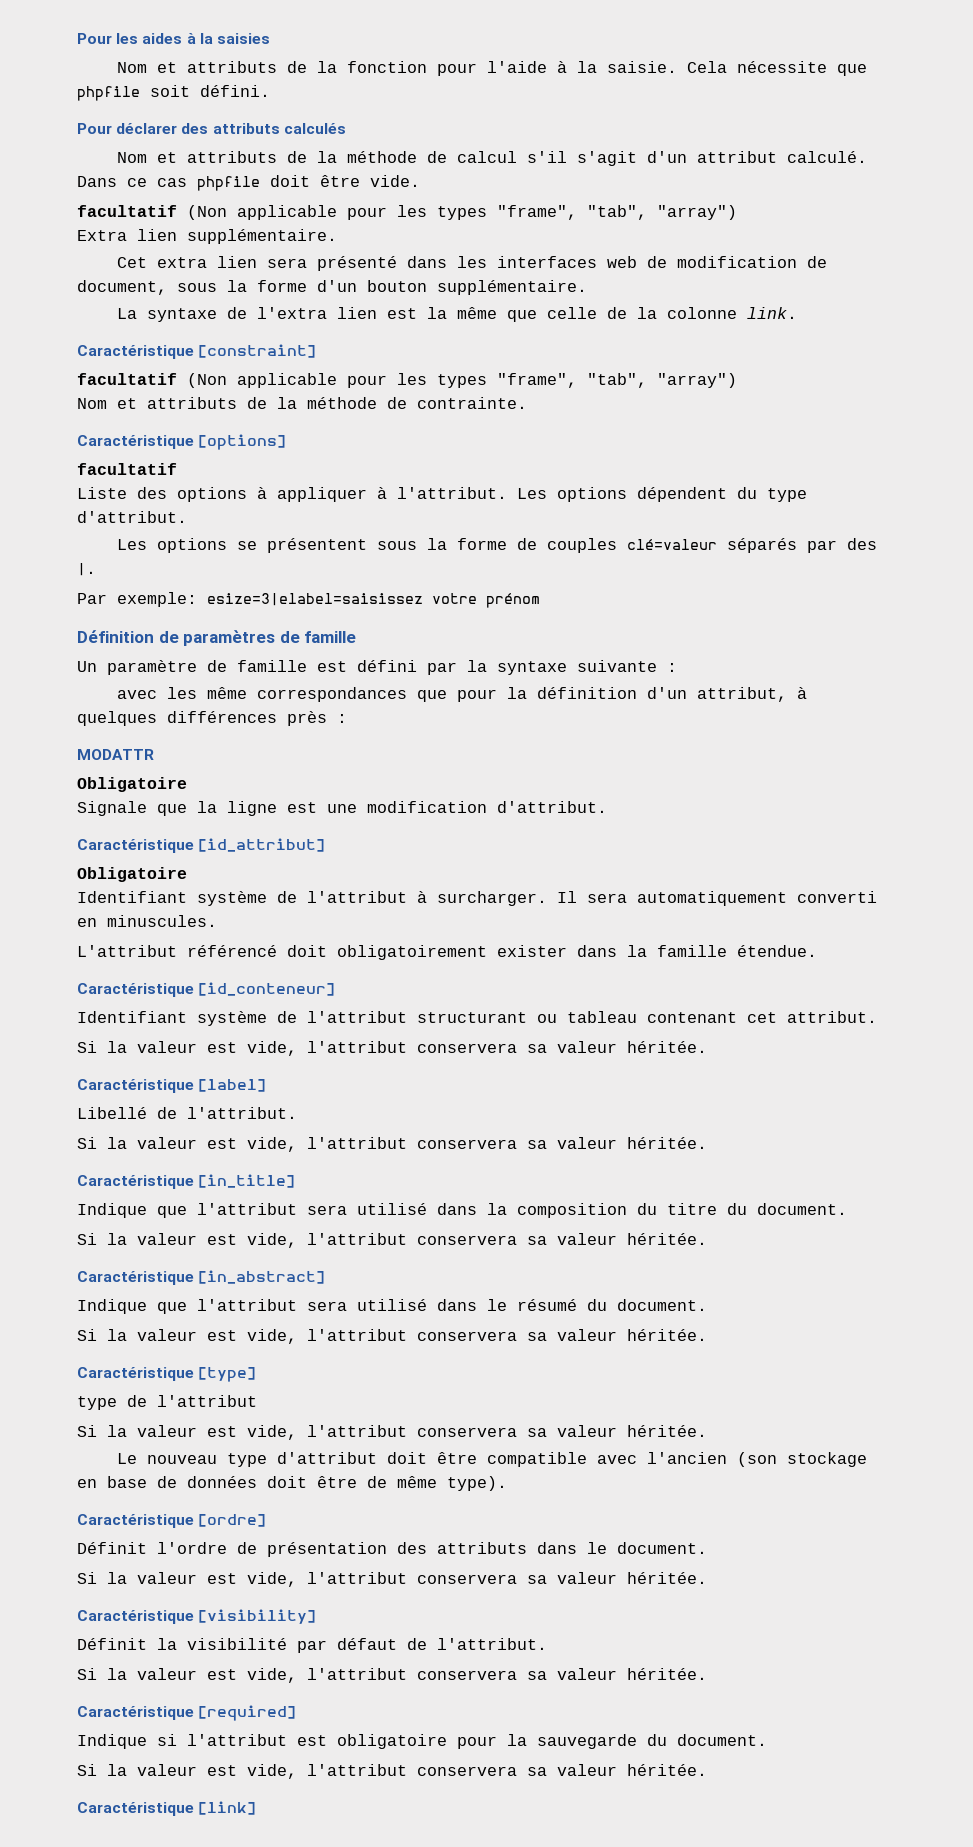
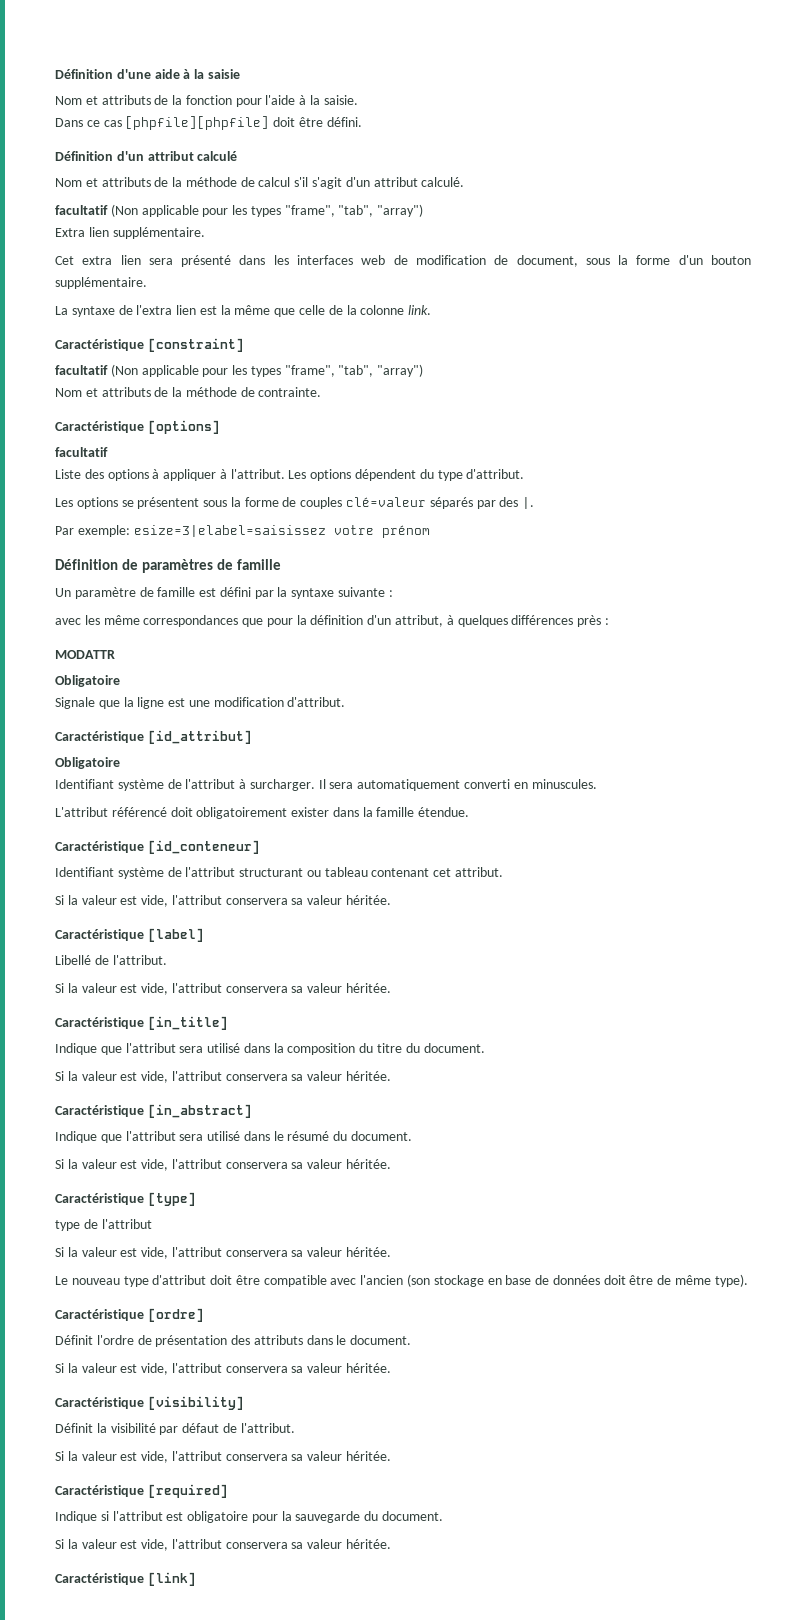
[77,33,270,44] Pour les aides à la saisies -> [55,69,240,79] Définition d'une aide à la saisie
[687,61,868,76] [77,85,270,101] [77,123,346,134] Cela nécessite que phpfile soit défini. // Pour déclarer des attributs calculés -> [55,116,362,130] [55,151,238,161] // Dans ce cas [phpfile][phpfile] doit être défini. // Définition d'un attribut calculé
[77,175,420,191] Dans ce cas phpfile doit être vide. -> (465, 182) none

